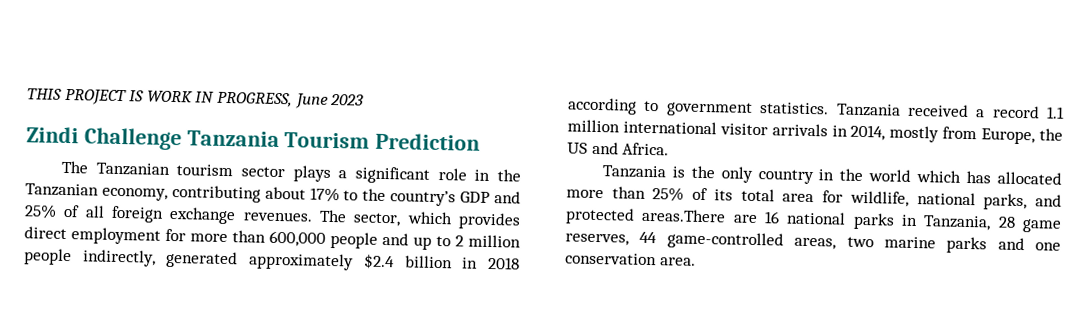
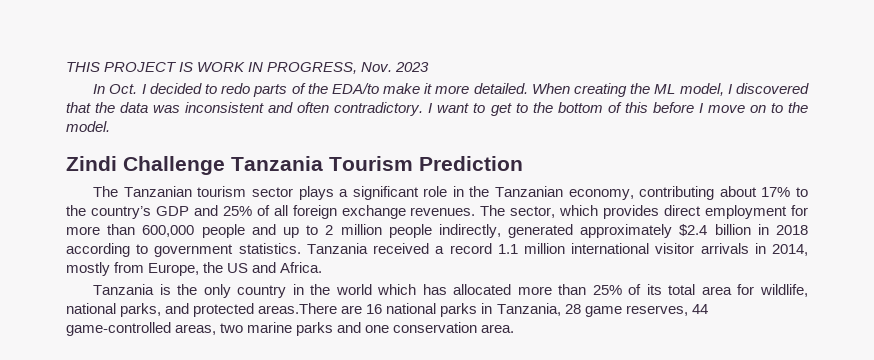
[294,93,329,109] June -> [361,62,393,72] Nov.
(365, 99) none -> [93,83,809,97] [66,102,808,116] [66,121,110,132] // In Oct. I decided to redo parts of the EDA/to make it more detailed. When creating the ML model, I discovered that the data was inconsistent and often contradictory. I want to get to the bottom of this before I move on to the model.

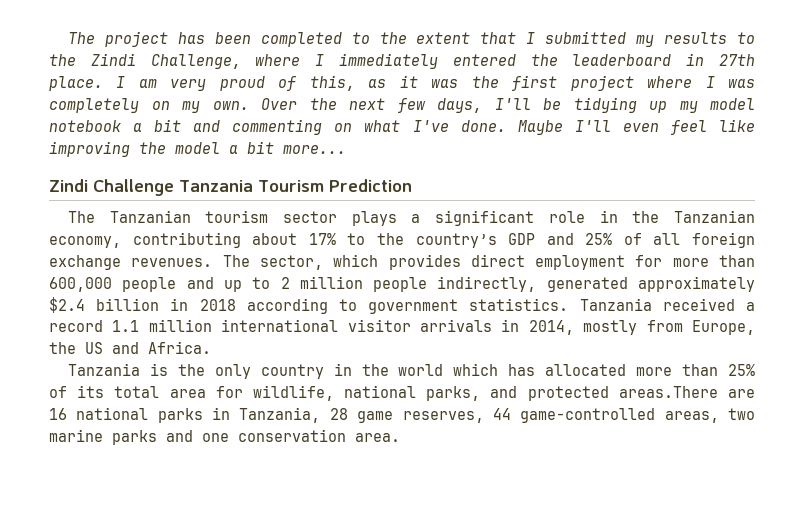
[66,62,430,74] [93,83,809,97] [66,102,808,116] [66,121,110,132] THIS PROJECT IS WORK IN PROGRESS, Nov. 2023 // In Oct. I decided to redo parts of the EDA/to make it more detailed. When creating the ML model, I discovered that the data was inconsistent and often contradictory. I want to get to the bottom of this before I move on to the model. -> [67,31,755,47] [49,53,755,69] [49,75,755,91] [49,97,755,113] [49,119,756,135] [49,141,346,157] The project has been completed to the extent that I submitted my results to the Zindi Challenge, where I immediately entered the leaderboard in 27th place. I am very proud of this, as it was the first project where I was completely on my own. Over the next few days, I'll be tidying up my model notebook a bit and commenting on what I've done. Maybe I'll even feel like improving the model a bit more...

